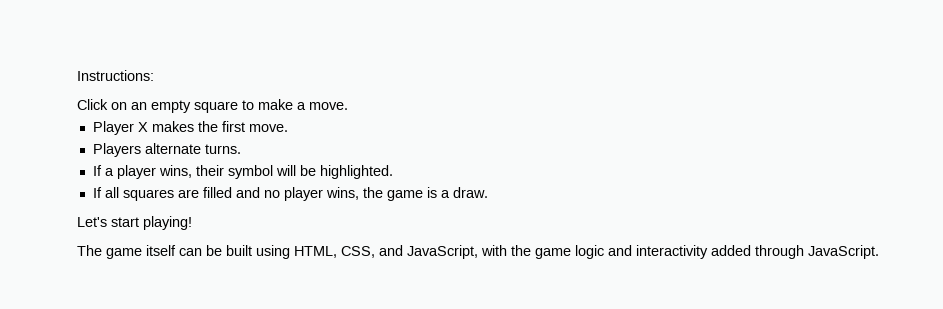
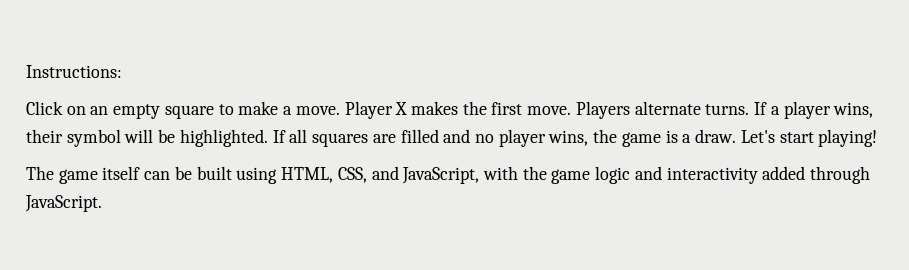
(348, 106) // -> (340, 110) none
(288, 128) // -> (572, 110) none
(241, 149) // -> (750, 109) none
(393, 172) // -> (268, 138) none
(488, 192) // -> (737, 136) none

